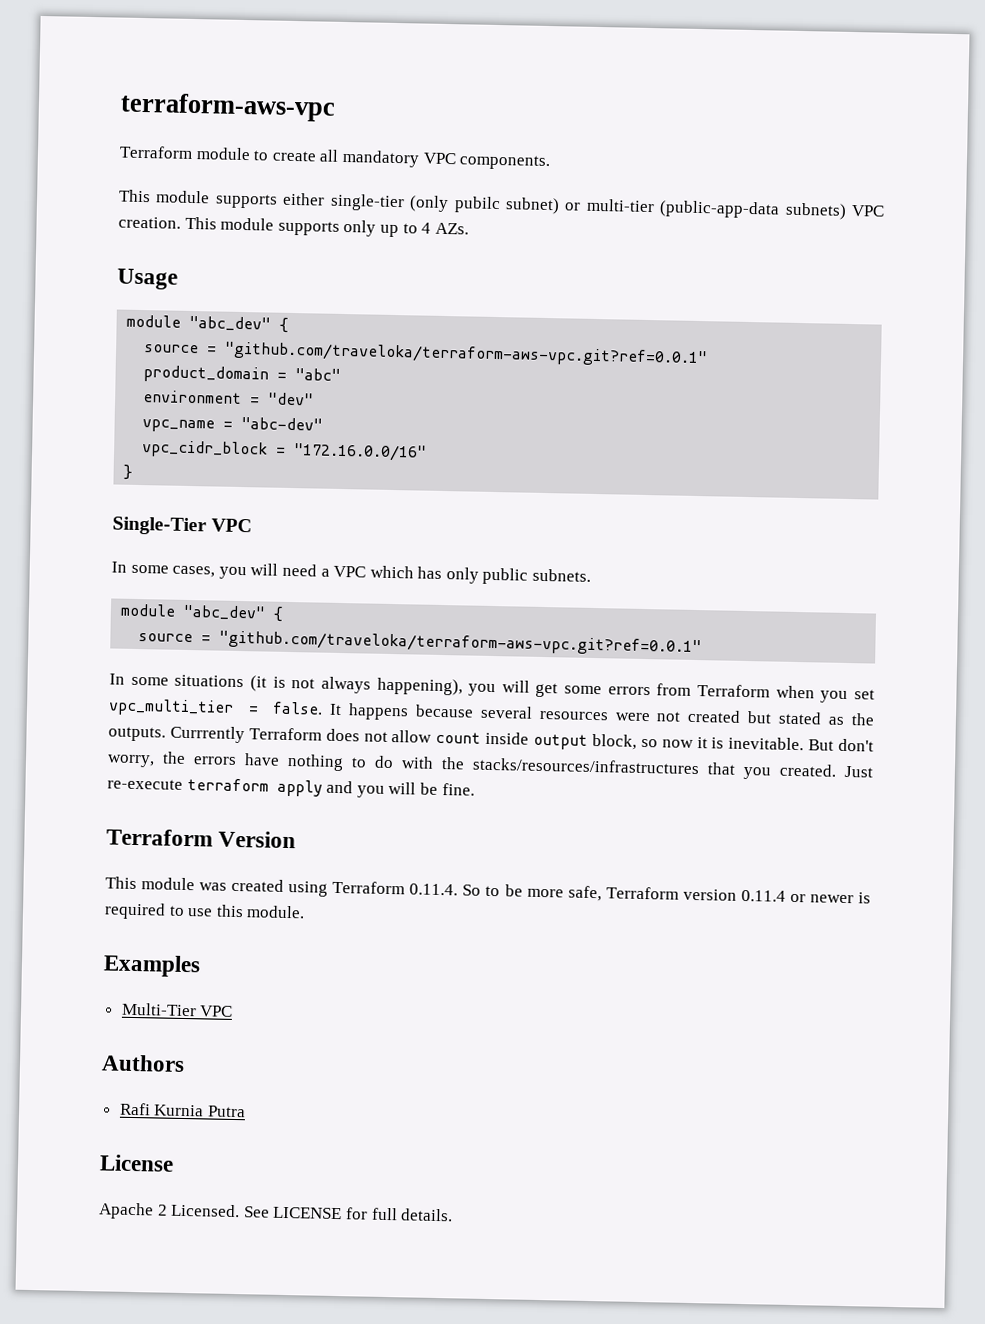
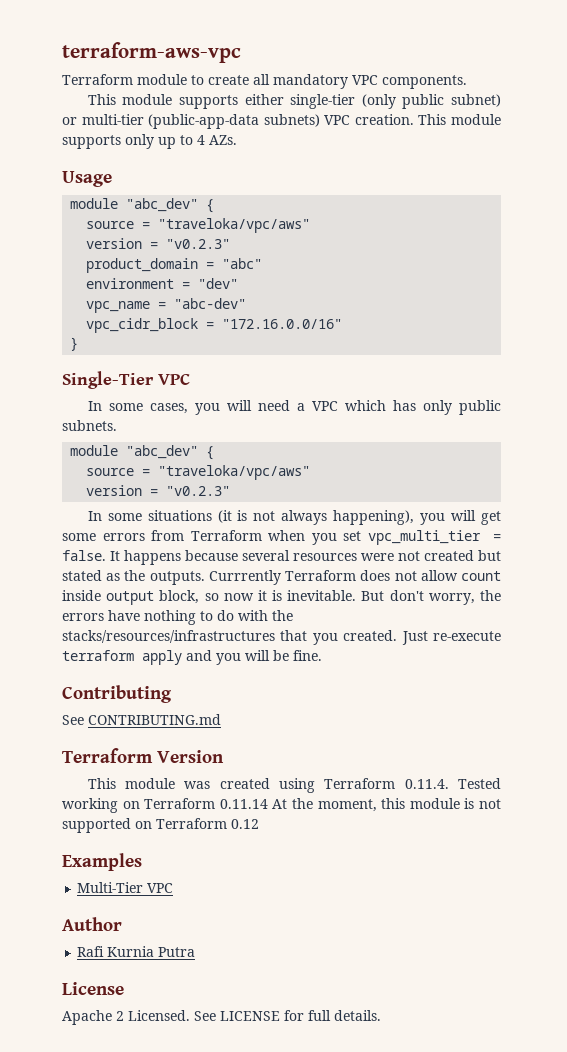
[453,196,501,214] pubilc -> [402,94,445,109] public
[224,341,709,368] "github.com/traveloka/terraform-aws-vpc.git?ref=0.0.1" -> [158,218,311,233] [86,238,231,249] "traveloka/vpc/aws" // version = "v0.2.3"
[219,630,703,657] "github.com/traveloka/terraform-aws-vpc.git?ref=0.0.1" -> [158,465,311,480] [86,485,231,496] "traveloka/vpc/aws" // version = "v0.2.3"
(475, 789) none -> [62,685,172,703] [62,714,221,725] // Contributing // See CONTRIBUTING.md
[462,884,871,904] [104,902,306,920] So to be more safe, Terraform version 0.11.4 or newer is required to use this module. -> [458,778,502,789] [62,798,502,813] [62,818,259,833] Tested working on Terraform 0.11.14 At the moment, this module is not supported on Terraform 0.12
[101,1054,185,1072] Authors -> [62,917,122,931] Author

